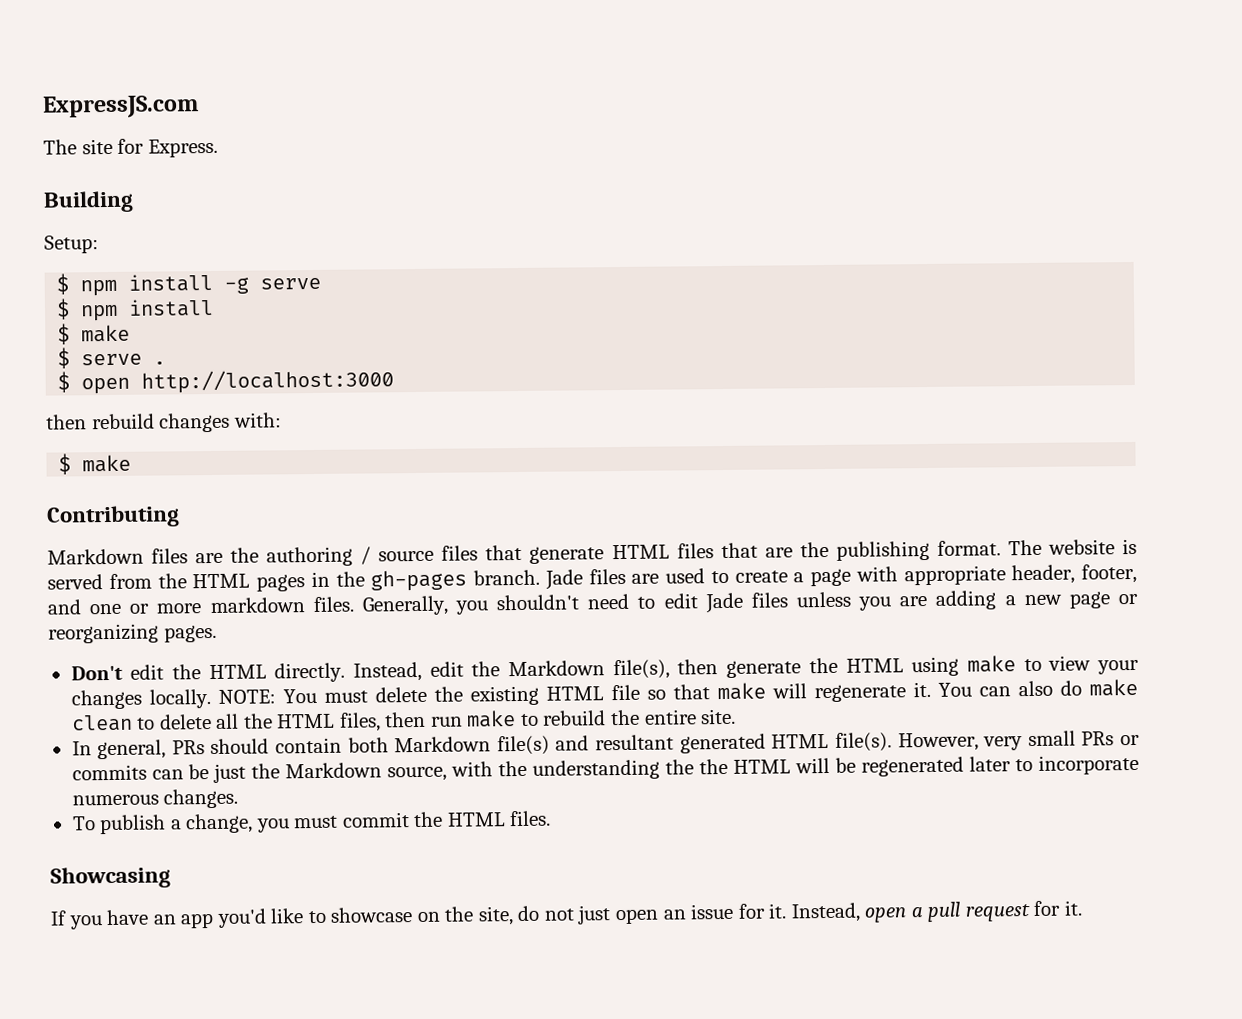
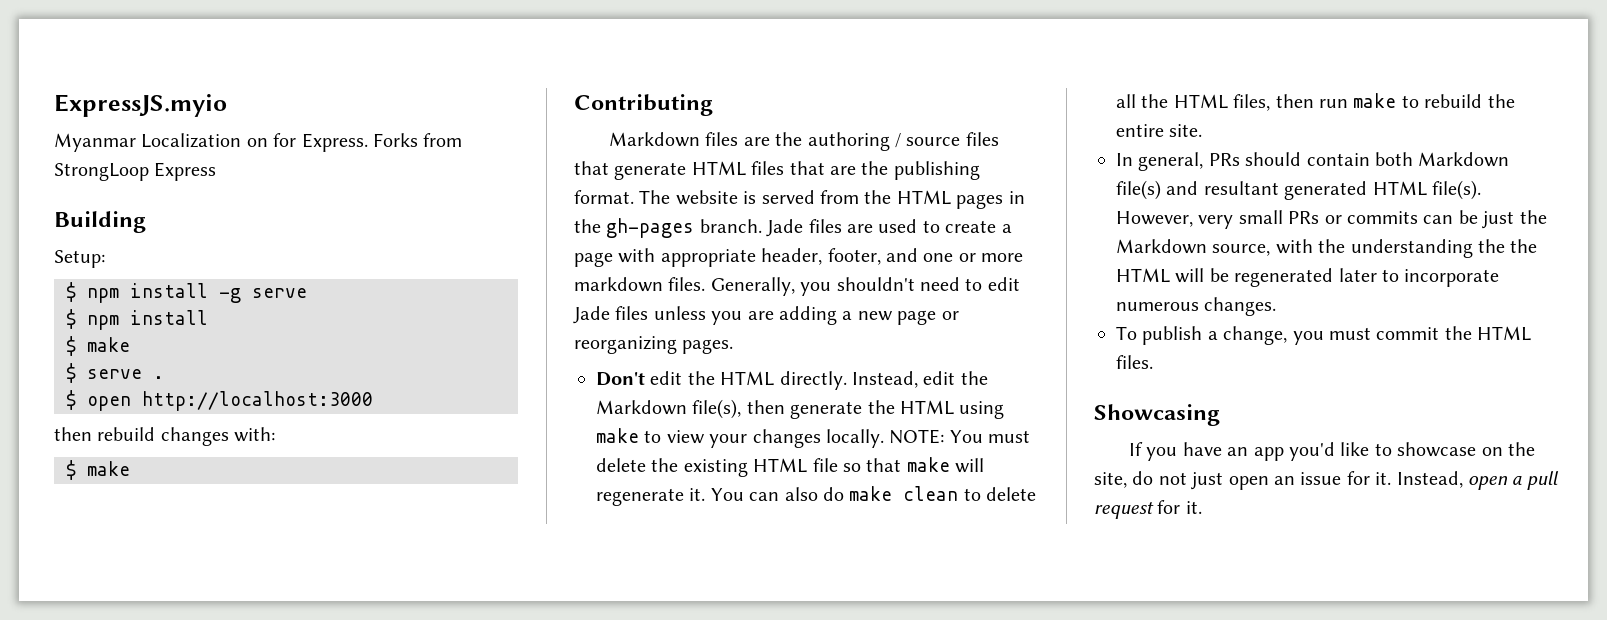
[42,95,199,119] [43,138,218,158] ExpressJS.com // The site for Express. -> [54,94,227,117] [54,133,463,152] [54,162,217,181] ExpressJS.myio // Myanmar Localization on for Express. Forks from StrongLoop Express

